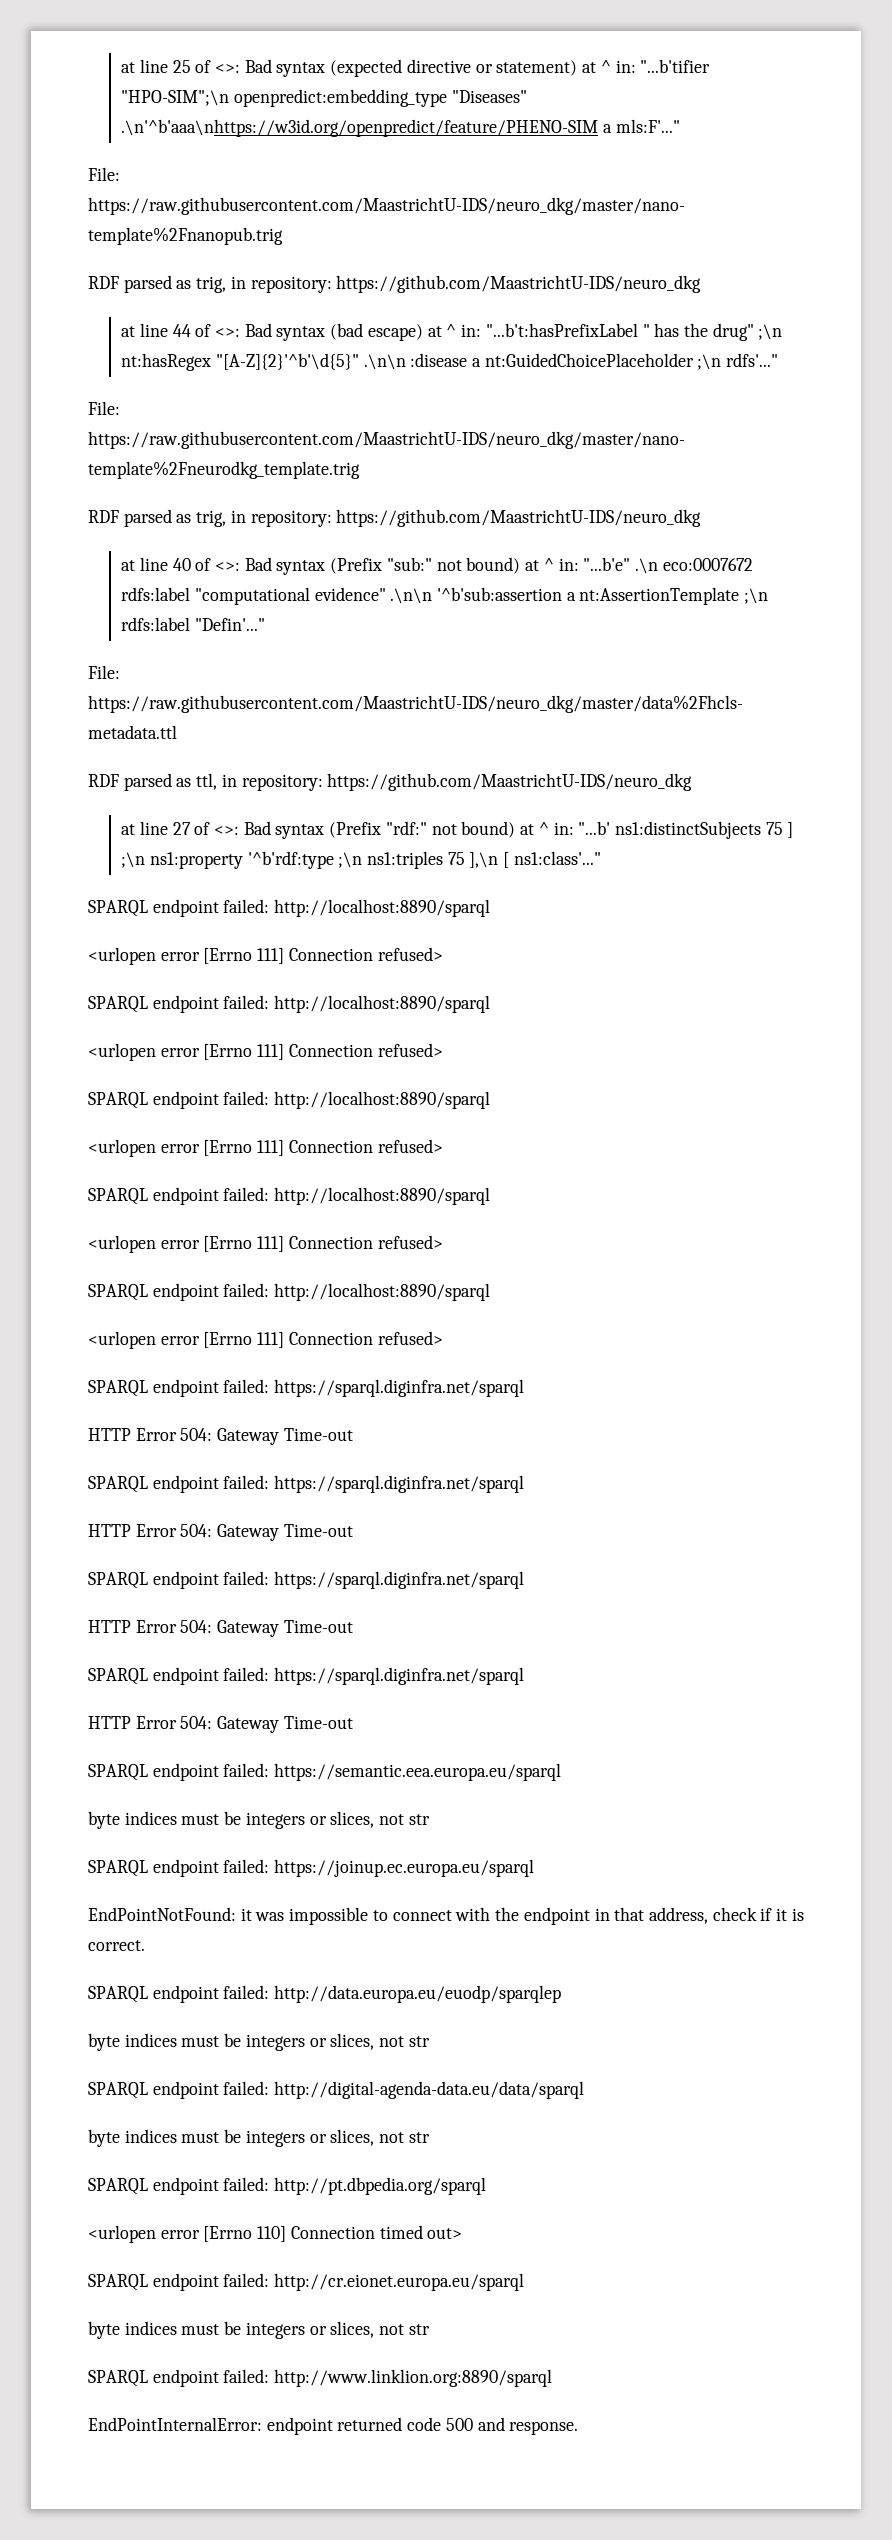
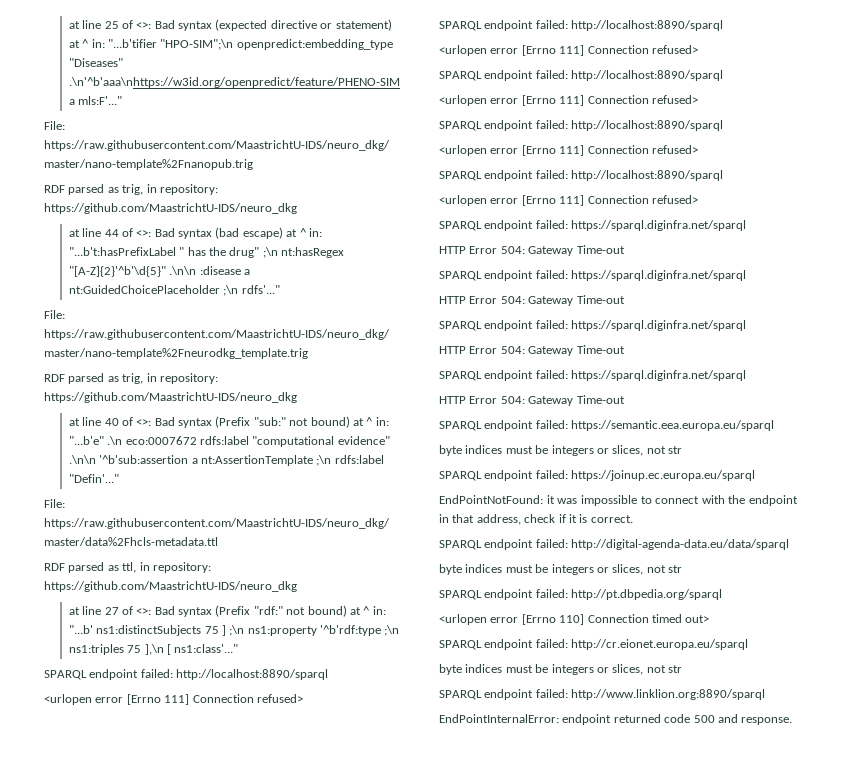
[88,1985,562,2003] [88,2033,430,2051] // SPARQL endpoint failed: http://data.europa.eu/euodp/sparqlep // byte indices must be integers or slices, not str -> (633, 519) none

